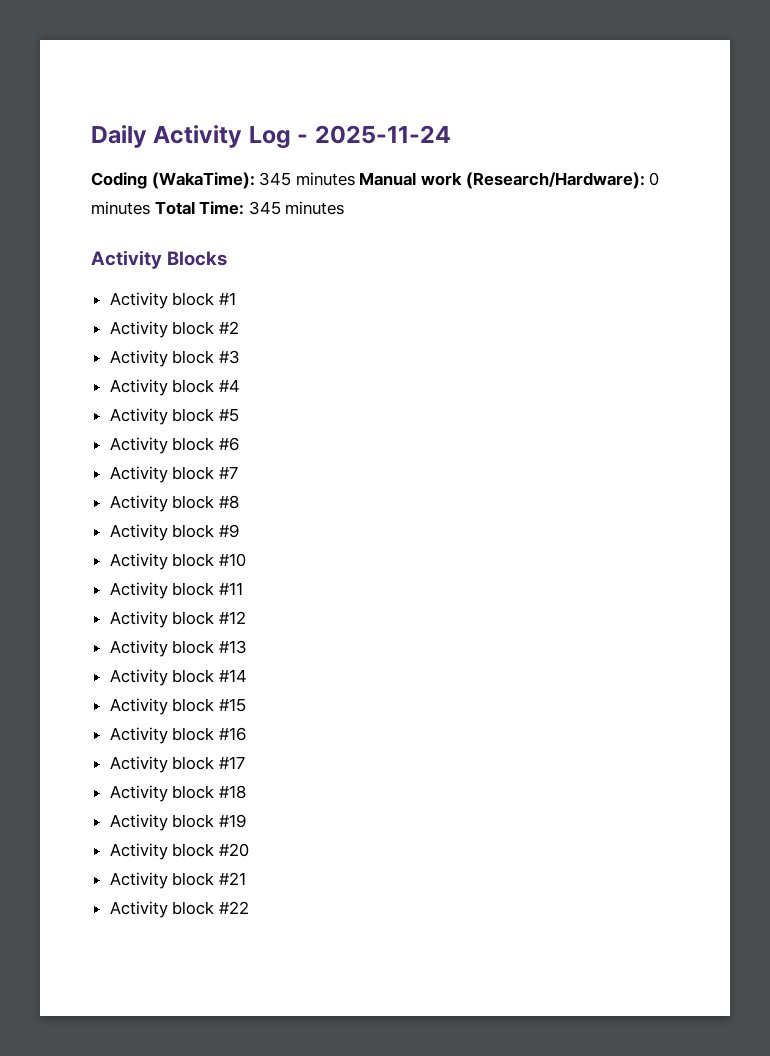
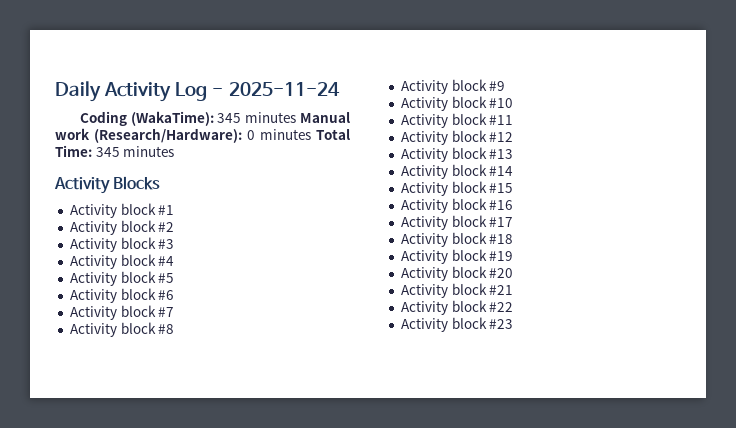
(249, 907) none -> [400,317,514,332] // Activity block #23

